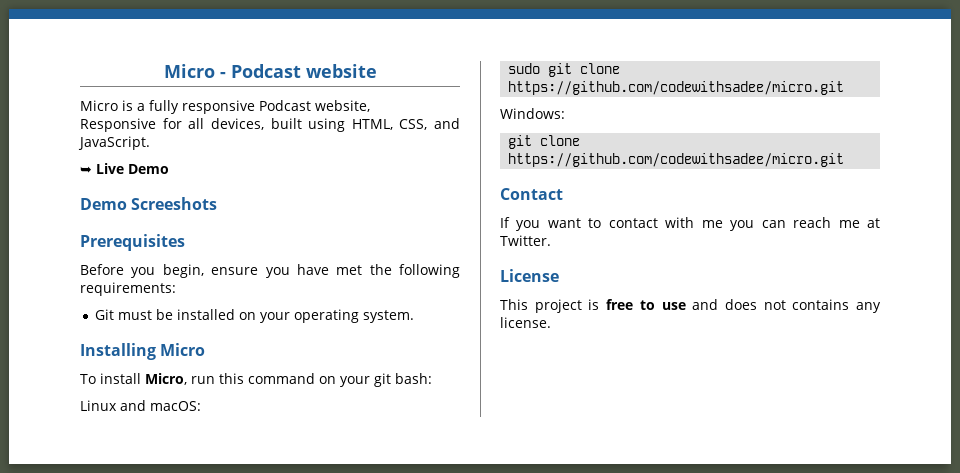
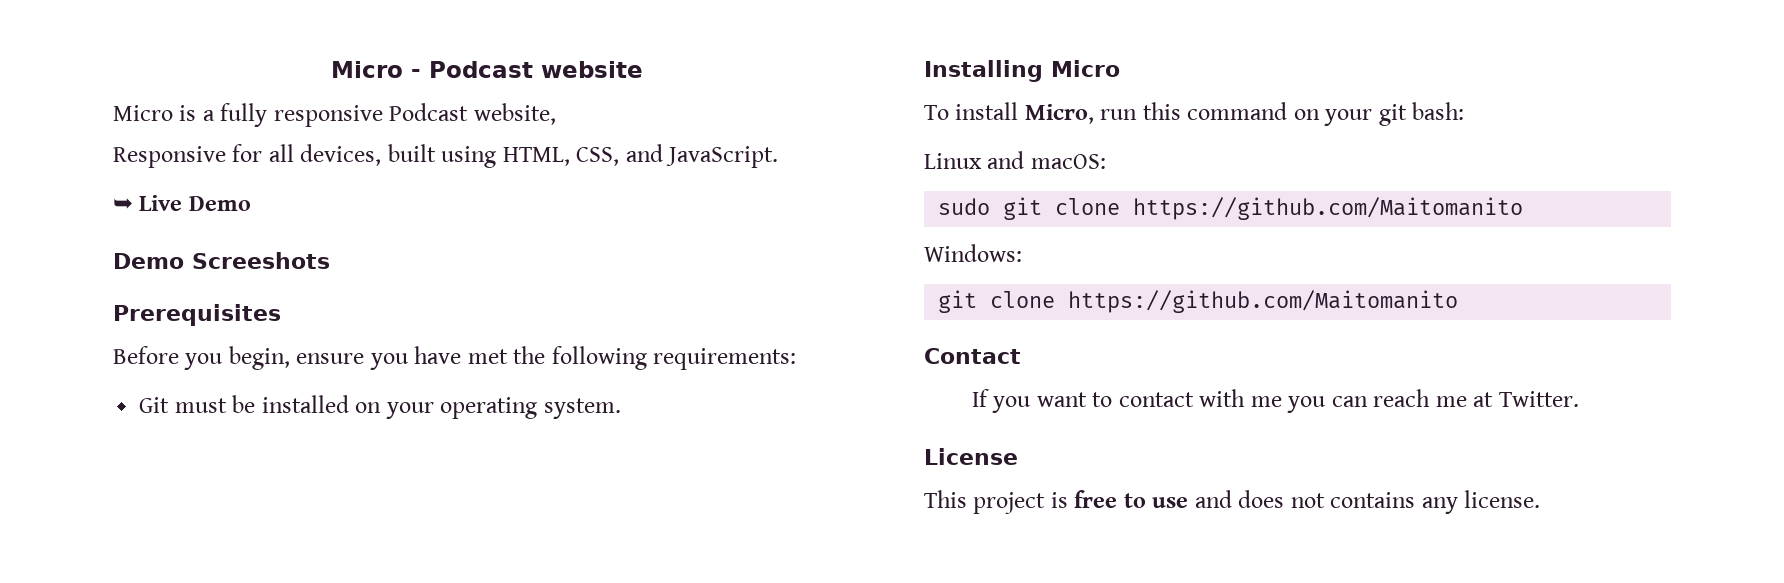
[508,81,845,95] https://github.com/codewithsadee/micro.git -> [1133,197,1524,220] https://github.com/Maitomanito
[508,153,845,167] https://github.com/codewithsadee/micro.git -> [1068,290,1459,313] https://github.com/Maitomanito

